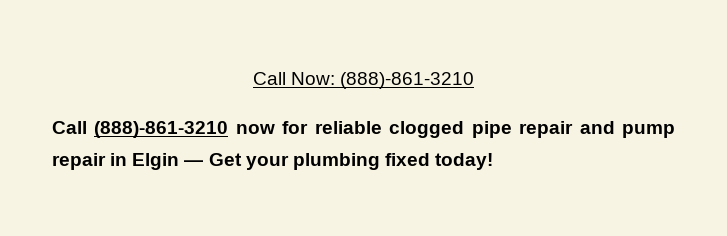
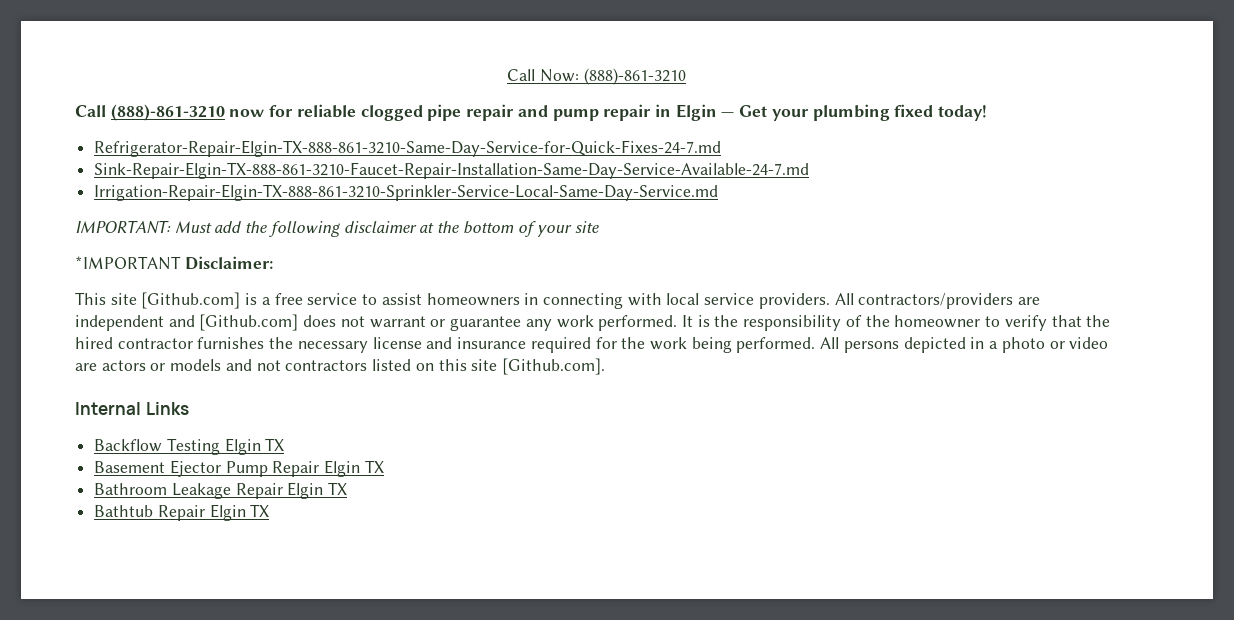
(494, 161) none -> [94,140,722,157] [94,162,810,179] [94,184,719,201] [75,220,599,237] [75,256,273,270] [75,292,1041,309] [75,314,1111,331] [75,337,1109,353] [75,358,605,375] [75,402,189,415] [94,438,285,455] [94,460,384,477] [94,482,348,499] [94,504,270,521] // Refrigerator-Repair-Elgin-TX-888-861-3210-Same-Day-Service-for-Quick-Fixes-24-7.md // Sink-Repair-Elgin-TX-888-861-3210-Faucet-Repair-Installation-Same-Day-Service-Available-24-7.md // Irrigation-Repair-Elgin-TX-888-861-3210-Sprinkler-Service-Local-Same-Day-Service.md // IMPORTANT: Must add the following disclaimer at the bottom of your site // *IMPORTANT Disclaimer: // This site [Github.com] is a free service to assist homeowners in connecting with local service providers. All contractors/providers are independent and [Github.com] does not warrant or guarantee any work performed. It is the responsibility of the homeowner to verify that the hired contractor furnishes the necessary license and insurance required for the work being performed. All persons depicted in a photo or video are actors or models and not contractors listed on this site [Github.com]. // Internal Links // Backflow Testing Elgin TX // Basement Ejector Pump Repair Elgin TX // Bathroom Leakage Repair Elgin TX // Bathtub Repair Elgin TX

